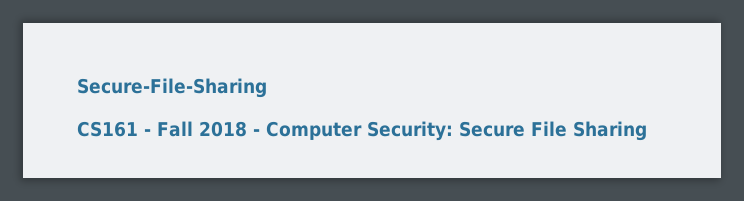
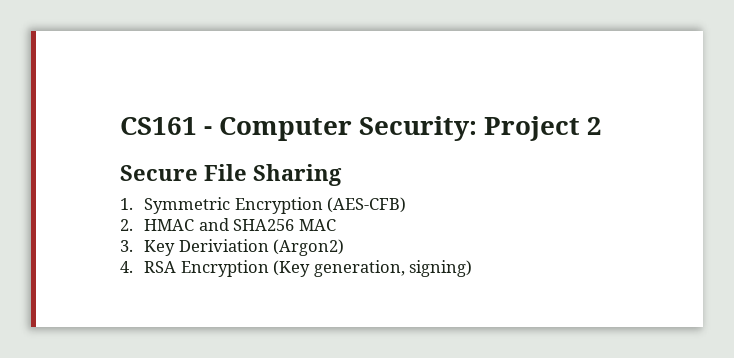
[77,78,267,98] Secure-File-Sharing // -> (120, 126) none
[157,121,647,141] Fall 2018 - Computer Security: Secure File Sharing -> [219,116,603,141] [120,164,342,186] [120,197,407,214] [120,218,336,231] [120,239,345,256] [120,260,473,277] Computer Security: Project 2 // Secure File Sharing // 1. Symmetric Encryption (AES-CFB) // 2. HMAC and SHA256 MAC // 3. Key Deriviation (Argon2) // 4. RSA Encryption (Key generation, signing)

